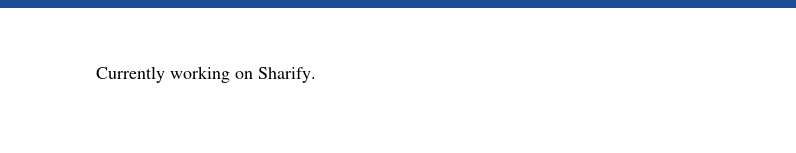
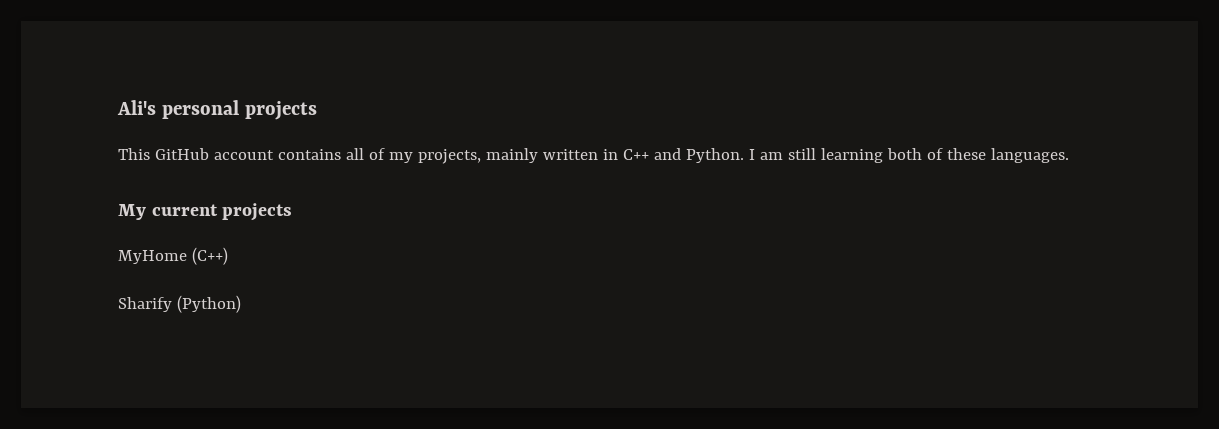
[96,66,316,83] Currently working on Sharify. -> [117,100,317,120] [118,148,1069,164] [118,203,293,221] [118,247,228,265] [118,295,241,313] Ali's personal projects // This GitHub account contains all of my projects, mainly written in C++ and Python. I am still learning both of these languages. // My current projects // MyHome (C++) // Sharify (Python)

